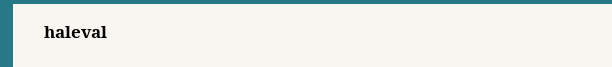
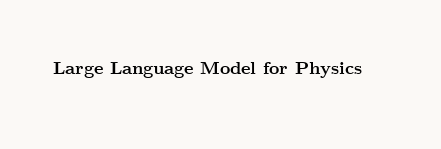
[44,26,107,38] haleval -> [53,61,362,78] Large Language Model for Physics

